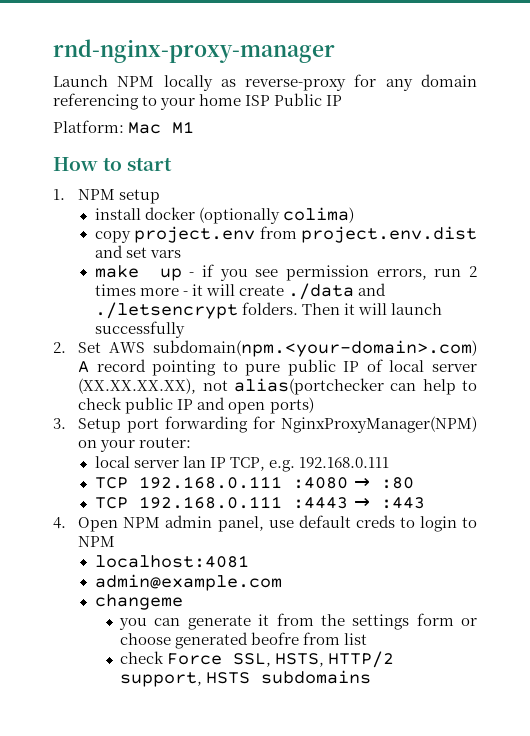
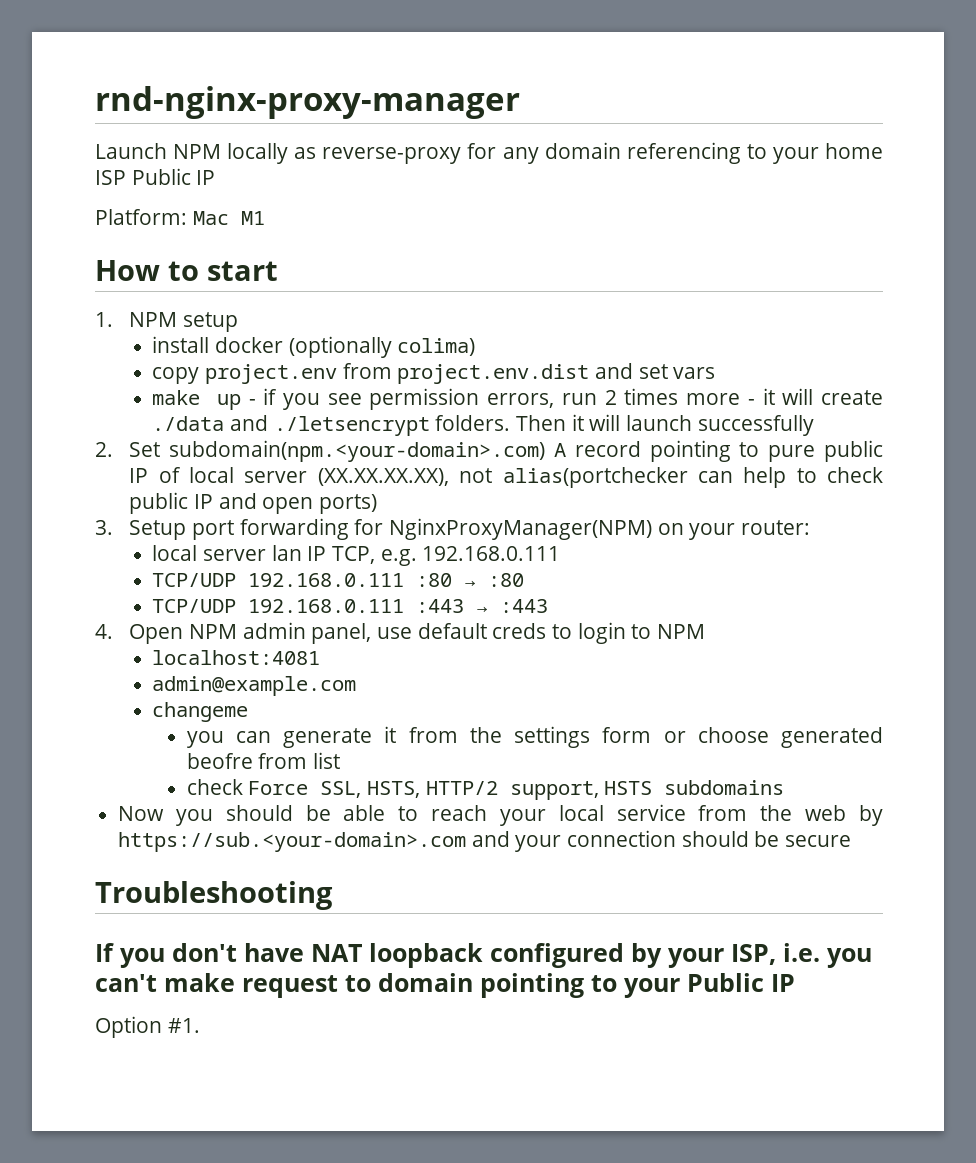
[109,342,146,353] AWS -> (161, 449) none
[94,476,348,489] TCP 192.168.0.111 :4080 -> [152,573,453,587] TCP/UDP 192.168.0.111 :80
[94,496,348,509] TCP 192.168.0.111 :4443 -> [152,599,465,613] TCP/UDP 192.168.0.111 :443
(372, 677) none -> [118,804,883,826] [118,830,852,852] [95,881,333,910] [95,943,872,968] [95,973,795,998] [95,1016,200,1038] // Now you should be able to reach your local service from the web by https://sub.<your-domain>.com and your connection should be secure // Troubleshooting // If you don't have NAT loopback configured by your ISP, i.e. you can't make request to domain pointing to your Public IP // Option #1.

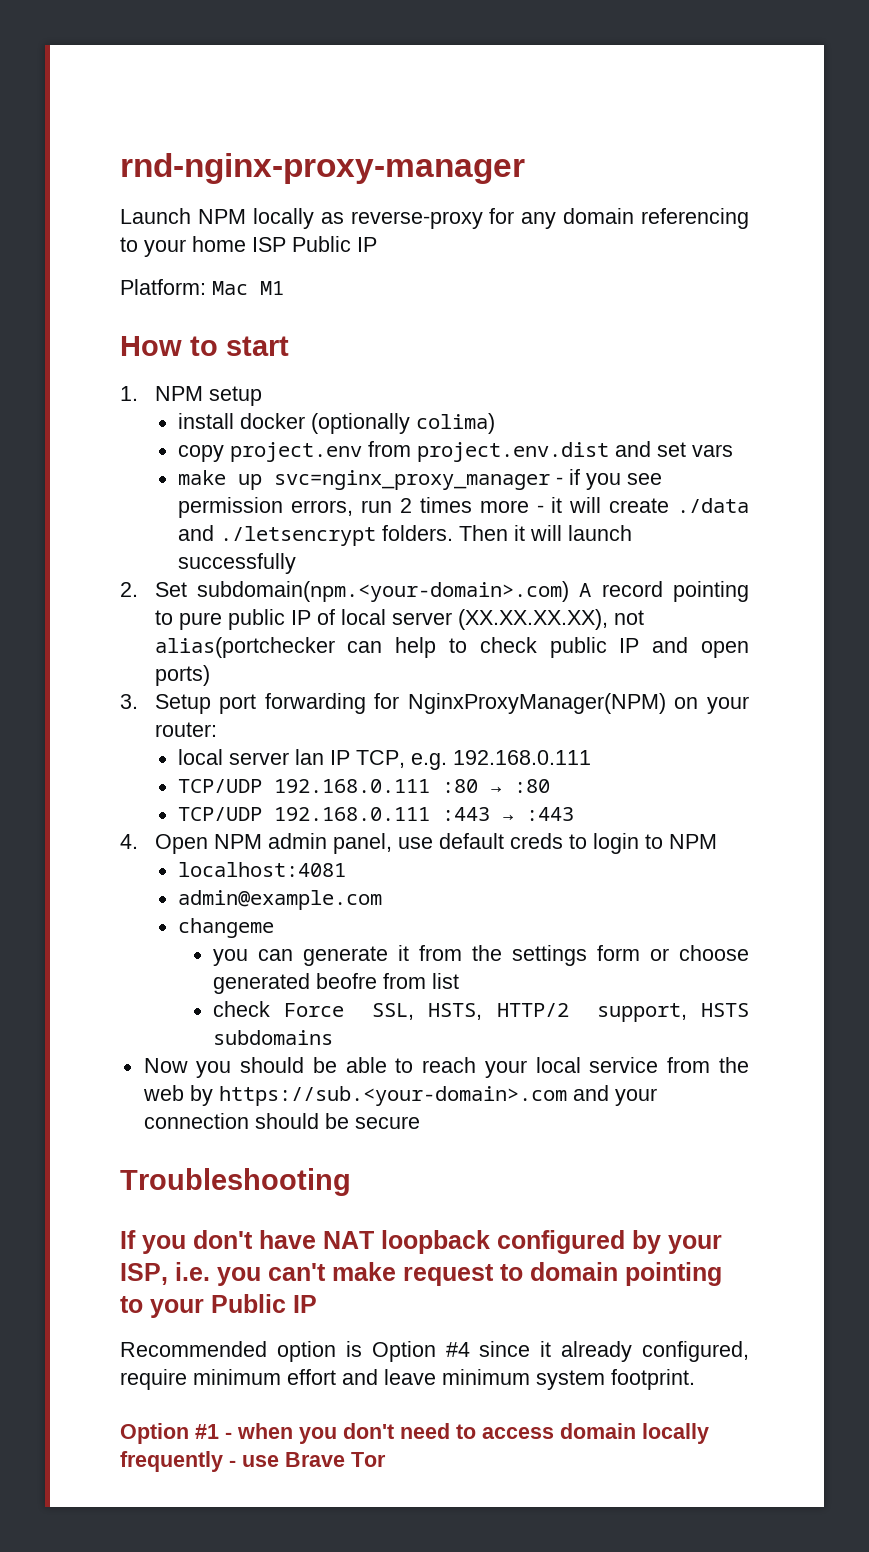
(241, 402) none -> [274,470,551,490] svc=nginx_proxy_manager
[95,1016,200,1038] Option #1. -> [120,1341,749,1362] [120,1369,695,1390] [120,1423,709,1444] [120,1451,386,1472] Recommended option is Option #4 since it already configured, require minimum effort and leave minimum system footprint. // Option #1 - when you don't need to access domain locally frequently - use Brave Tor

